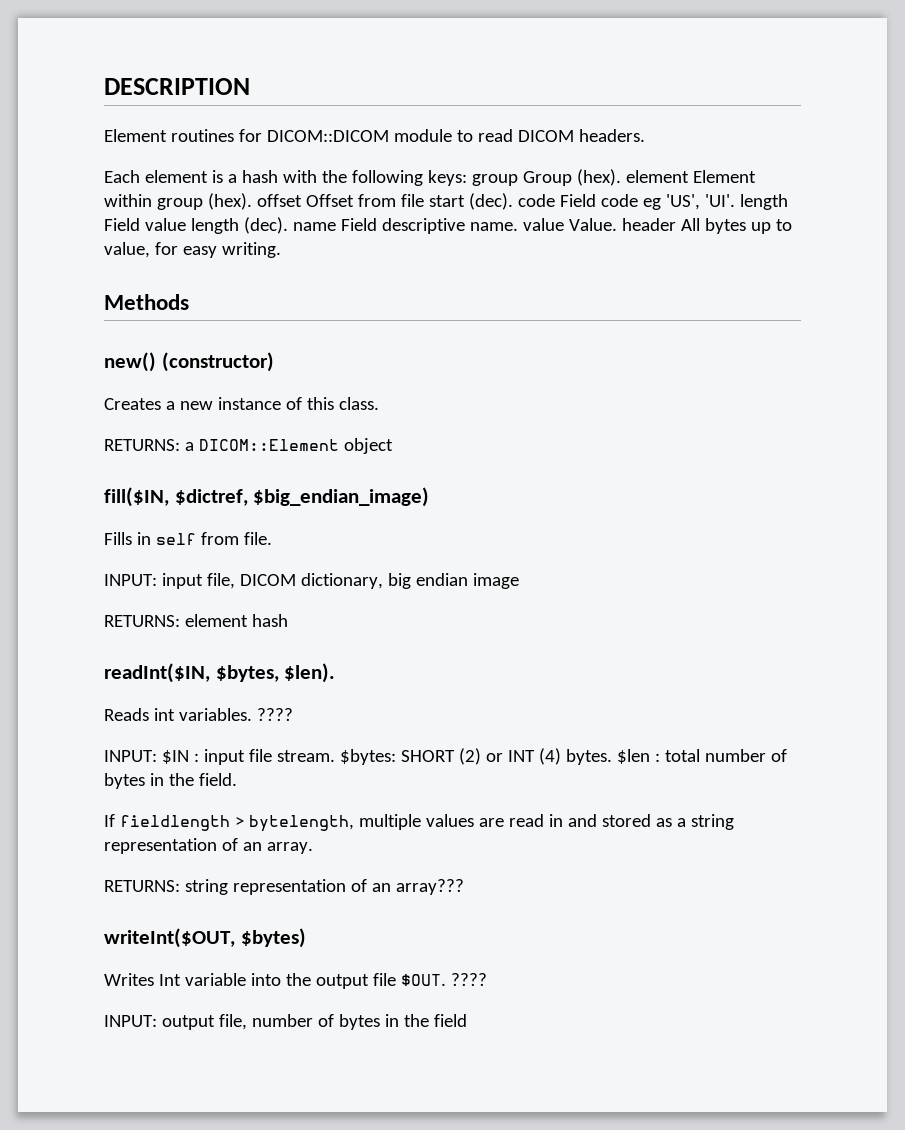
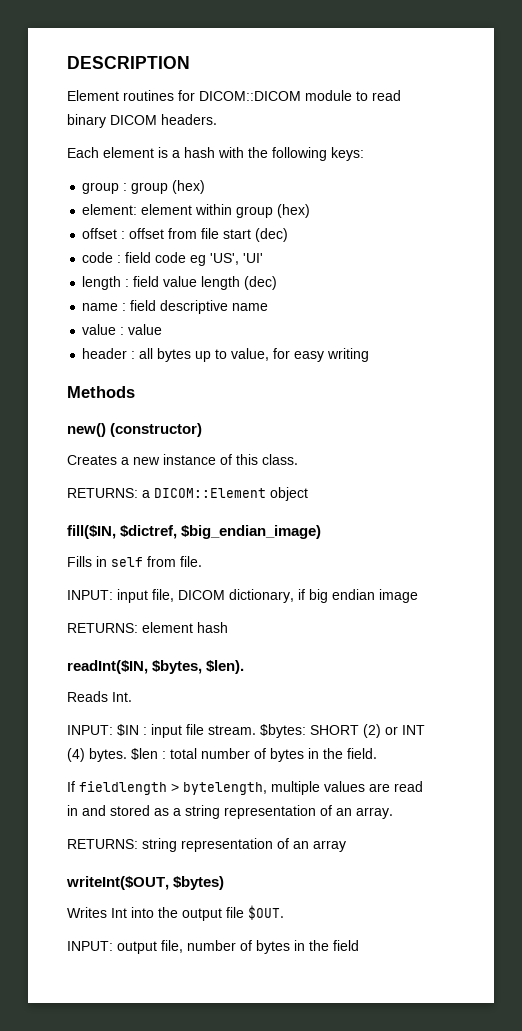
(513, 135) none -> [67,114,106,128] binary
[471,169,756,186] [104,193,788,210] [104,217,700,234] group Group (hex). element Element within group (hex). offset Offset from file start (dec). code Field code eg 'US', 'UI'. length Field value length (dec). name Field descriptive name. value Value. header All -> [82,180,206,194] [82,204,311,218] [82,228,289,242] [82,252,264,266] [82,276,278,290] [82,300,269,314] [82,324,163,335] [82,348,154,359] // group : group (hex) // element: element within group (hex) // offset : offset from file start (dec) // code : field code eg 'US', 'UI' // length : field value length (dec) // name : field descriptive name // value : value // header : all
[221,242,281,258] writing. -> [327,348,370,362] writing
(383, 581) none -> [298,589,305,600] if
[153,708,293,721] int variables. ???? -> [112,692,132,702] Int.
[395,879,464,895] array??? -> [313,840,346,852] array
[184,973,246,986] variable -> (127, 913) none
[450,973,487,986] ???? -> (284, 912) none

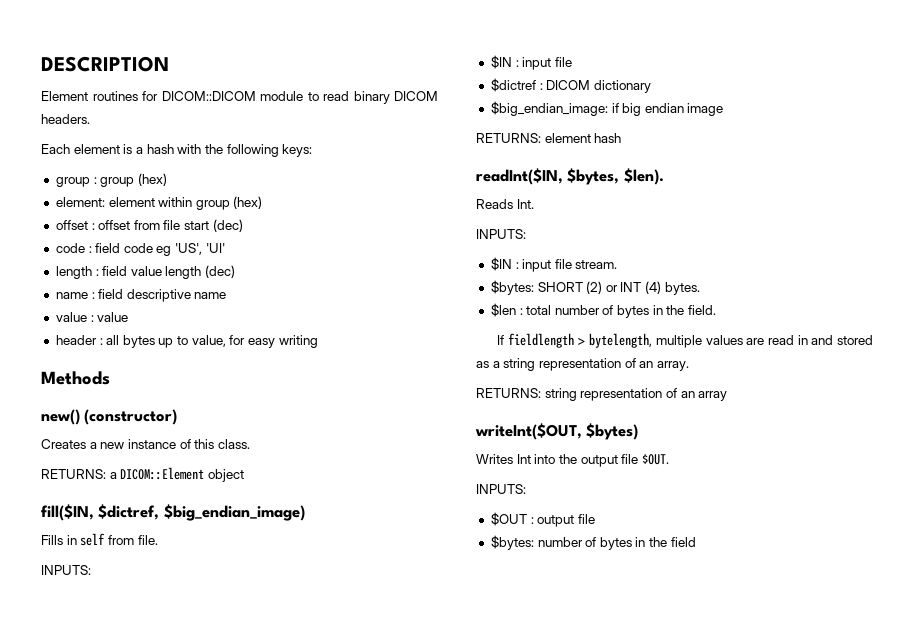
[67,589,294,603] INPUT: input file, DICOM dictionary, -> [41,565,91,575] [490,55,572,70] [490,78,651,93] [490,101,608,116] INPUTS: // $IN : input file // $dictref : DICOM dictionary // $big_endian_image:
[67,725,113,735] INPUT: -> [476,229,526,239] INPUTS: //
(256, 730) none -> (618, 264) //
(127, 755) none -> (700, 288) //
[67,940,183,954] INPUT: output file, -> [476,484,526,494] [490,512,595,527] [490,535,534,550] INPUTS: // $OUT : output file // $bytes:

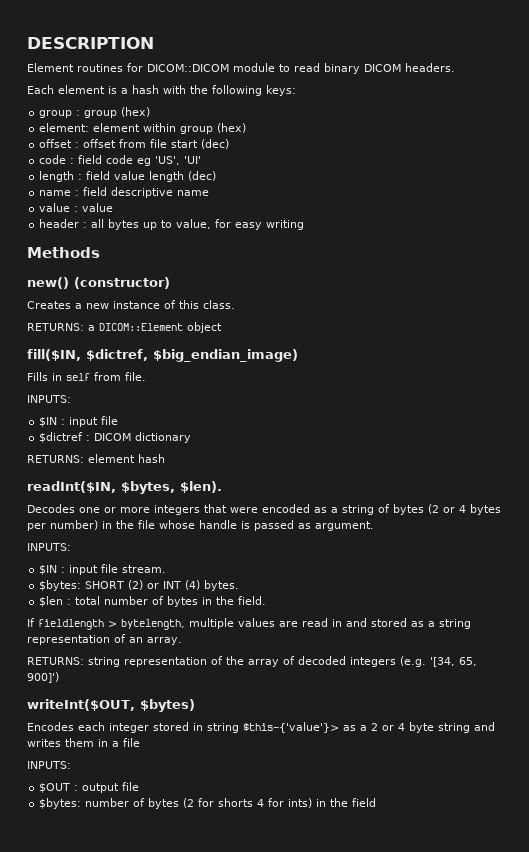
[490,101,724,116] // $big_endian_image: if big endian image -> (192, 437) none
[476,199,534,209] Reads Int. -> [27,504,501,515] [27,520,374,531] Decodes one or more integers that were encoded as a string of bytes (2 or 4 bytes per number) in the file whose handle is passed as argument.
[680,391,695,398] an -> [226,656,244,665] the
[475,423,639,440] [476,454,669,467] // writeInt($OUT, $bytes) // Writes Int into the output file $OUT. -> [283,656,477,667] [27,672,59,683] [27,699,195,712] [27,722,495,733] [27,738,140,747] of decoded integers (e.g. '[34, 65, 900]') // writeInt($OUT, $bytes) // Encodes each integer stored in string $this-{'value'}> as a 2 or 4 byte string and writes them in a file
(632, 543) none -> [183,798,313,808] (2 for shorts 4 for ints)

